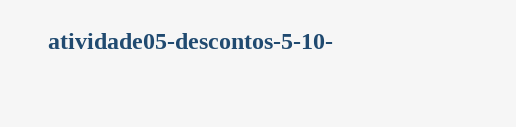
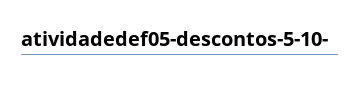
[48,33,333,49] atividade05-descontos-5-10- -> [21,31,328,46] atividadedef05-descontos-5-10-

